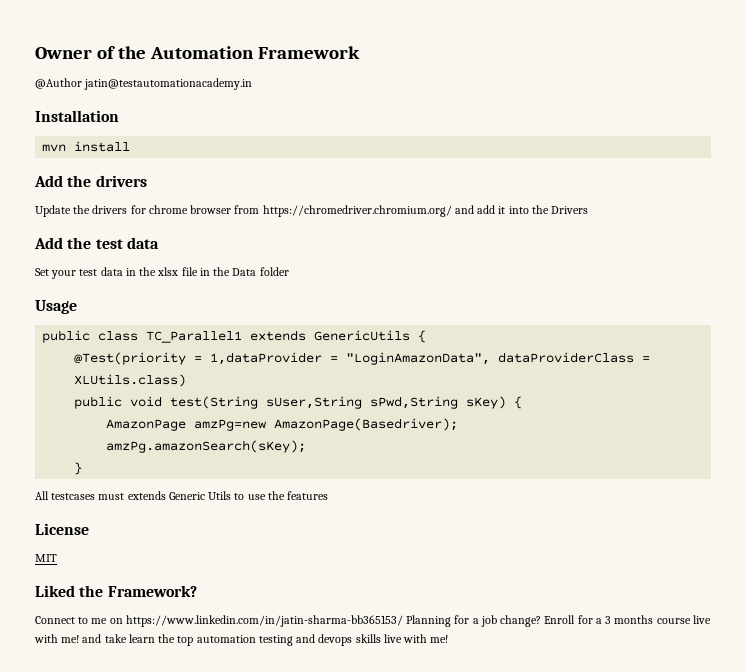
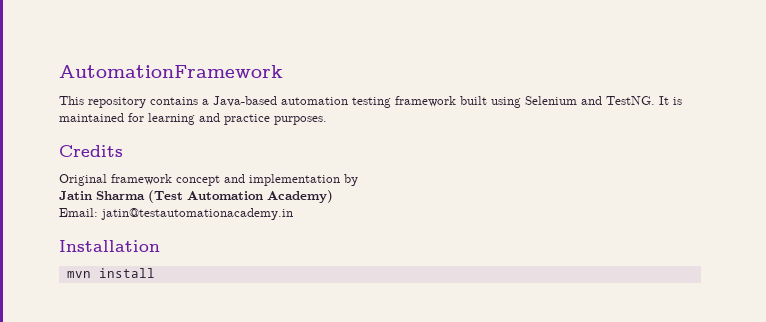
[35,46,360,59] [35,78,253,90] [35,110,119,122] [42,141,131,152] [34,175,147,187] [35,205,589,217] [34,237,159,249] [35,267,289,279] [35,300,77,314] [42,330,427,343] [74,352,651,365] [74,374,187,387] [74,396,523,409] [106,418,459,431] [106,440,307,453] [74,462,83,475] [35,491,329,500] [35,523,89,535] [35,554,57,562] [35,585,197,597] [35,615,711,627] [34,634,449,646] Owner of the Automation Framework // @Author jatin@testautomationacademy.in // Installation // mvn install // Add the drivers // Update the drivers for chrome browser from https://chromedriver.chromium.org/ and add it into the Drivers // Add the test data // Set your test data in the xlsx file in the Data folder // Usage // public class TC_Parallel1 extends GenericUtils { // @Test(priority = 1,dataProvider = "LoginAmazonData", dataProviderClass = XLUtils.class) // public void test(String sUser,String sPwd,String sKey) { // AmazonPage amzPg=new AmazonPage(Basedriver); // amzPg.amazonSearch(sKey); // } // All testcases must extends Generic Utils to use the features // License // MIT // Liked the Framework? // Connect to me on https://www.linkedin.com/in/jatin-sharma-bb365153/ Planning for a job change? Enroll for a 3 months course live with me! and take learn the top automation testing and devops skills live with me! -> [59,65,283,78] [59,96,682,108] [59,113,327,125] [59,145,123,157] [59,174,358,186] [59,190,333,203] [59,208,293,220] [59,240,160,252] [66,268,155,278] AutomationFramework // This repository contains a Java-based automation testing framework built using Selenium and TestNG. It is maintained for learning and practice purposes. // Credits // Original framework concept and implementation by // Jatin Sharma (Test Automation Academy) // Email: jatin@testautomationacademy.in // Installation // mvn install

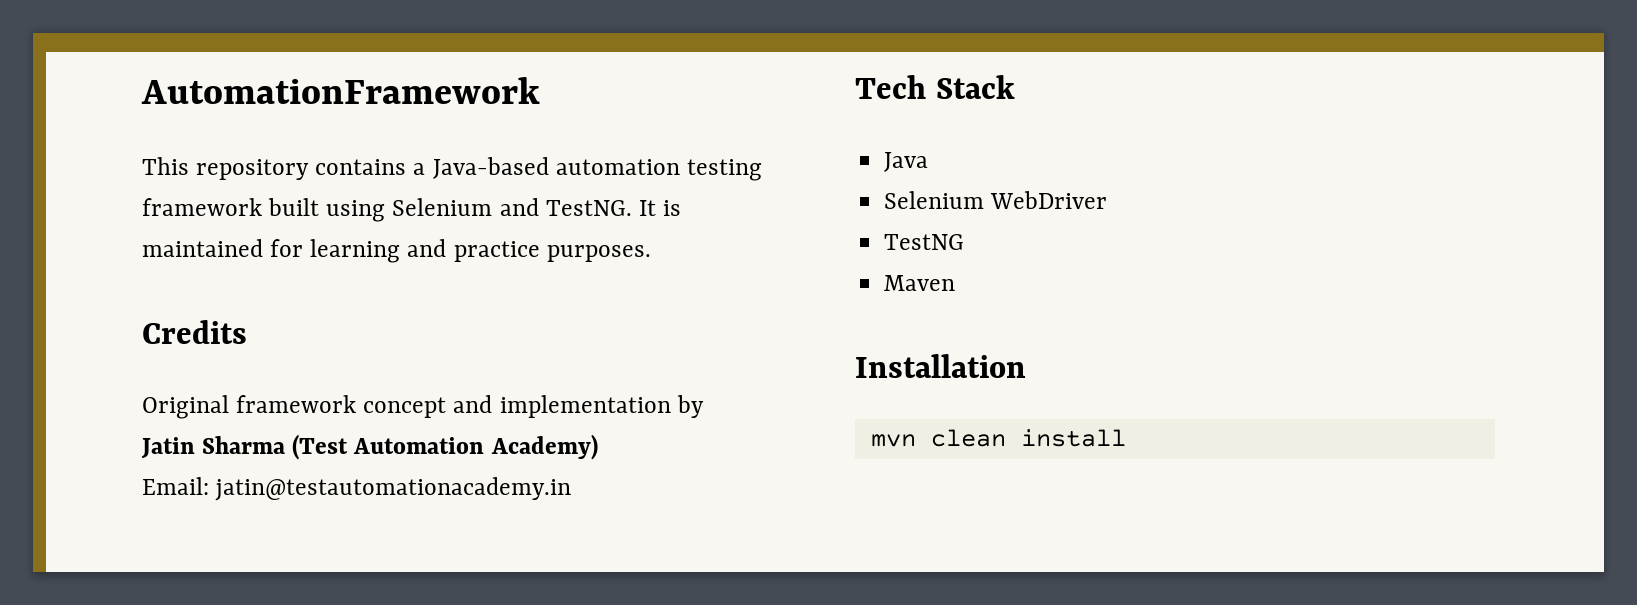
(293, 214) none -> [855,75,1015,99] [884,152,929,172] [884,191,1108,209] [884,234,965,250] [884,275,956,291] // Tech Stack // Java // Selenium WebDriver // TestNG // Maven
(91, 274) none -> [930,429,1006,447] clean

